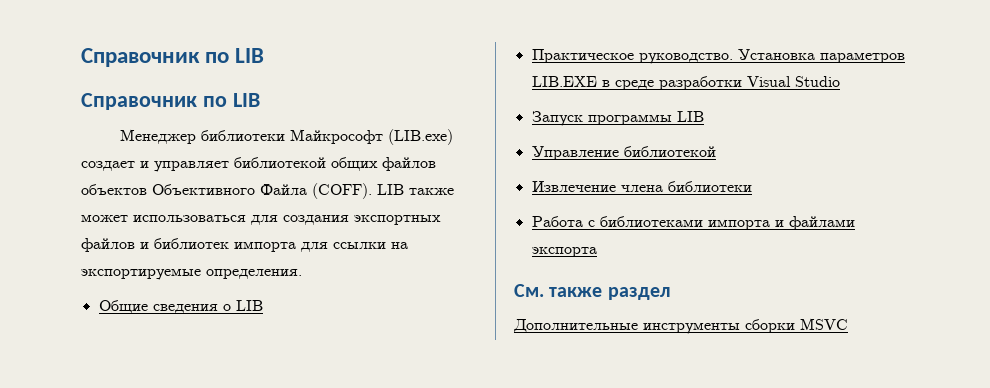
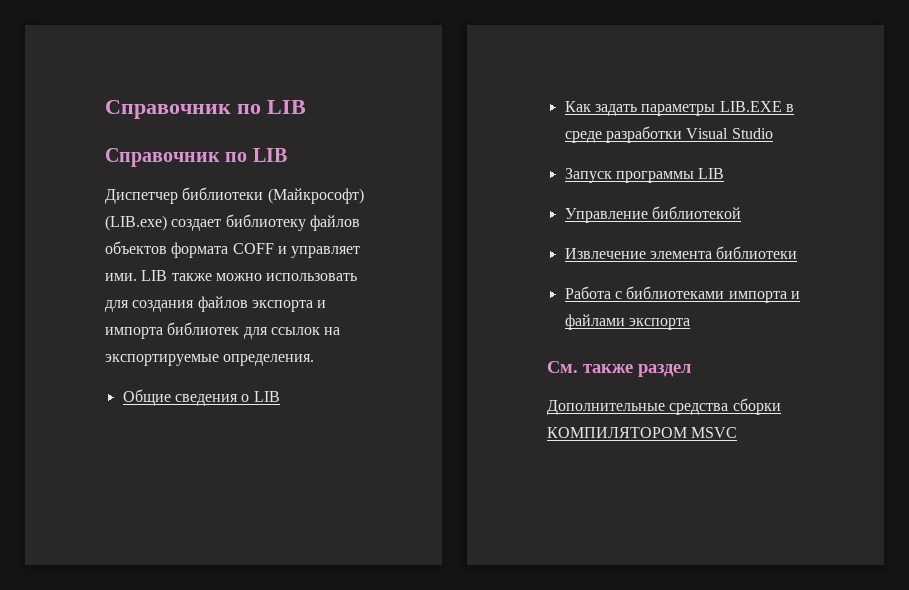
[119,129,453,145] [81,157,436,172] [81,183,454,199] [81,214,441,225] [81,238,386,252] Менеджер библиотеки Майкрософт (LIB.exe) создает и управляет библиотекой общих файлов объектов Объективного Файла (COFF). LIB также может использоваться для создания экспортных файлов и библиотек импорта для ссылки -> [105,187,364,204] [105,214,360,231] [105,241,361,258] [105,270,358,281] [105,296,327,312] [105,322,320,339] Диспетчер библиотеки (Майкрософт) (LIB.exe) создает библиотеку файлов объектов формата COFF и управляет ими. LIB также можно использовать для создания файлов экспорта и импорта библиотек для ссылок
[531,49,905,64] Практическое руководство. Установка параметров -> [564,101,716,116] Как задать параметры
[620,185,663,192] члена -> [649,251,712,259] элемента
[643,319,795,334] инструменты сборки -> [669,398,781,415] [547,427,687,438] средства сборки КОМПИЛЯТОРОМ

